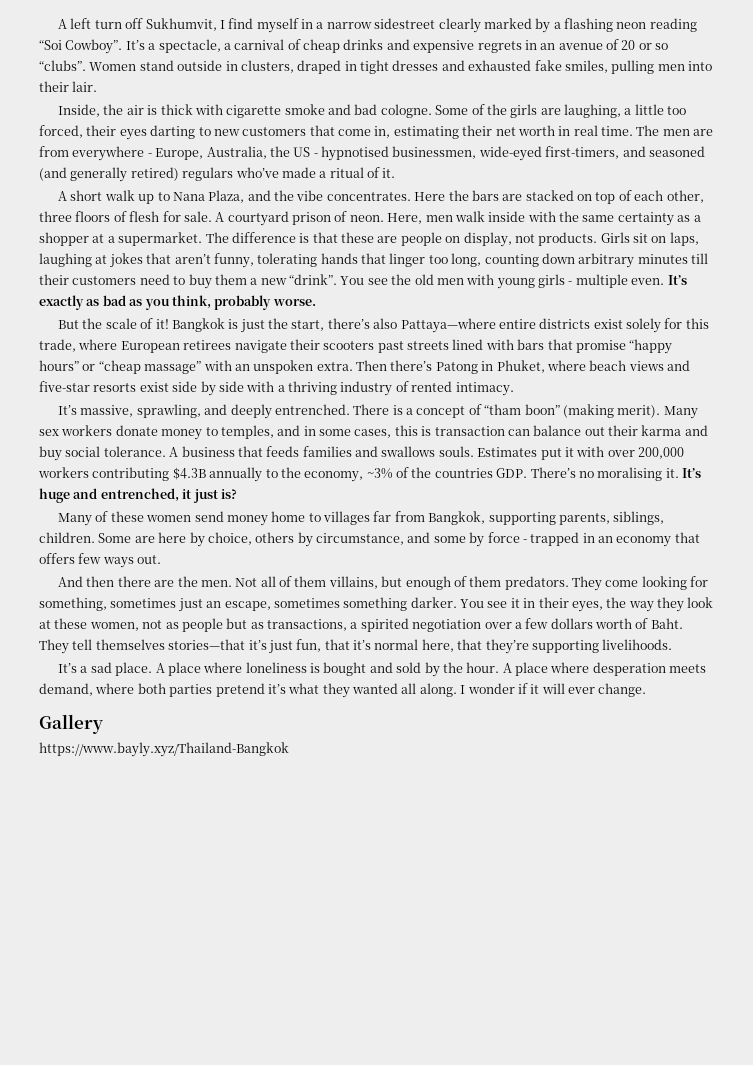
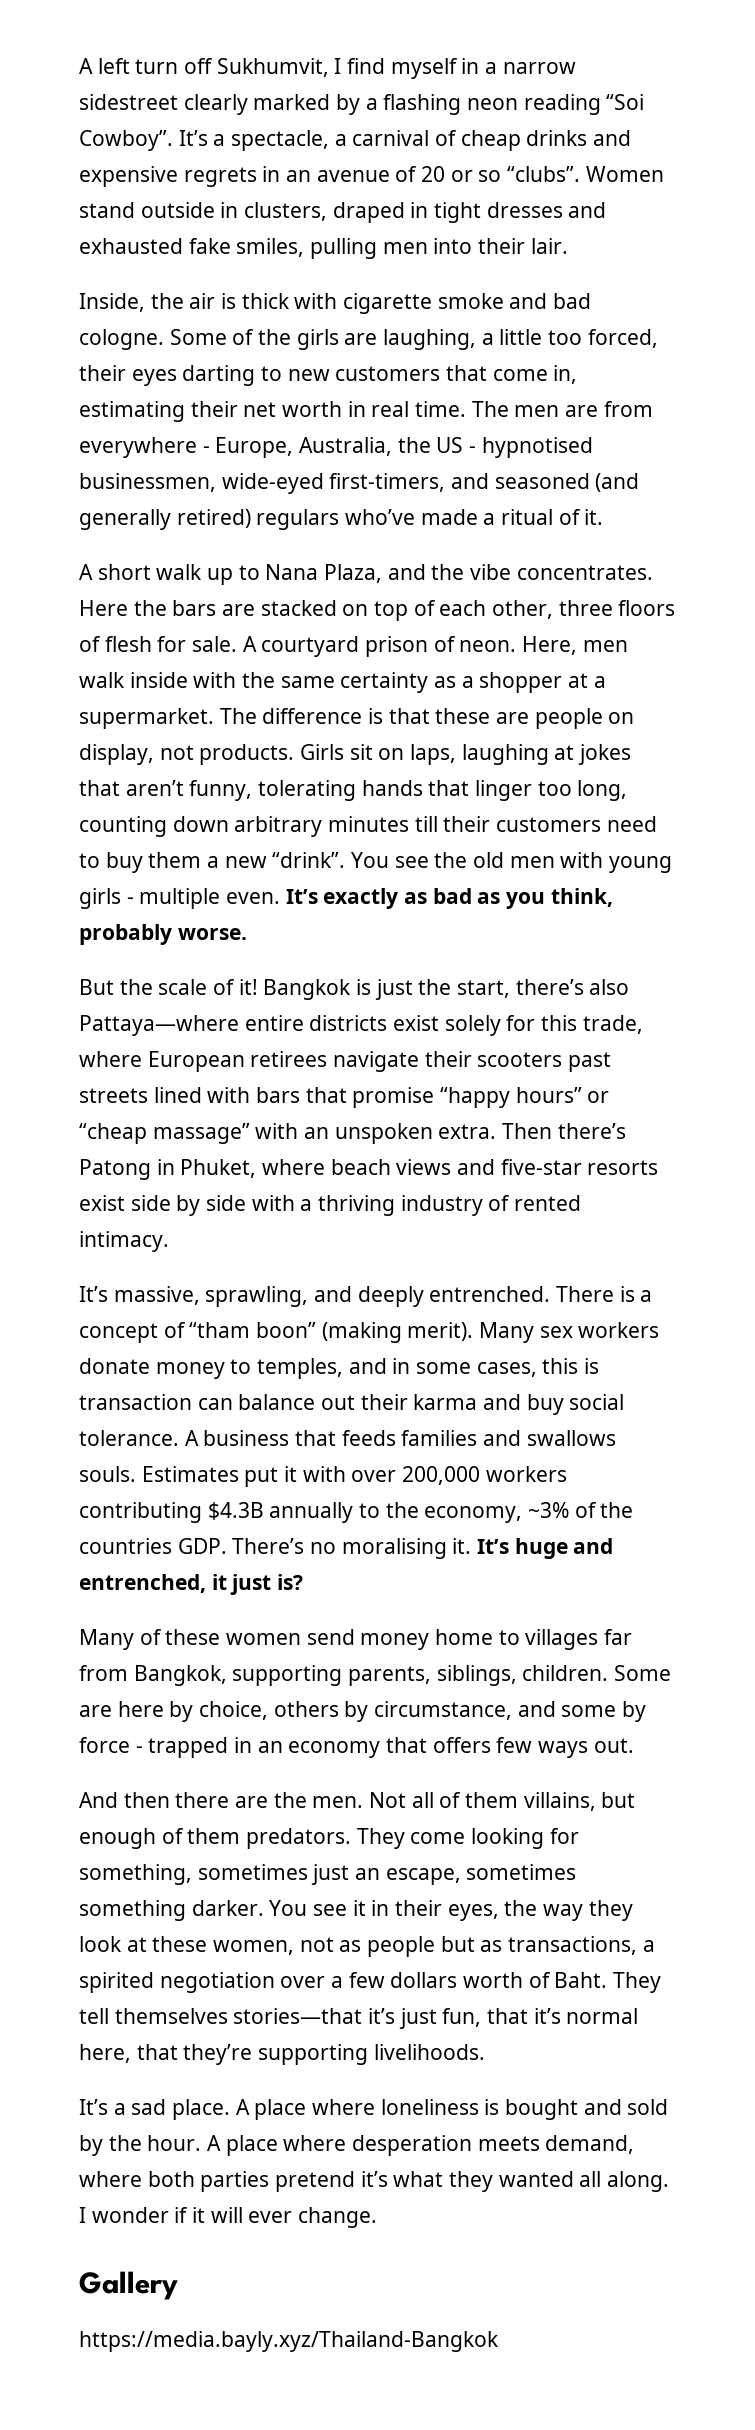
[39,742,289,757] https://www.bayly.xyz/Thailand-Bangkok -> [79,2331,499,2352] https://media.bayly.xyz/Thailand-Bangkok

